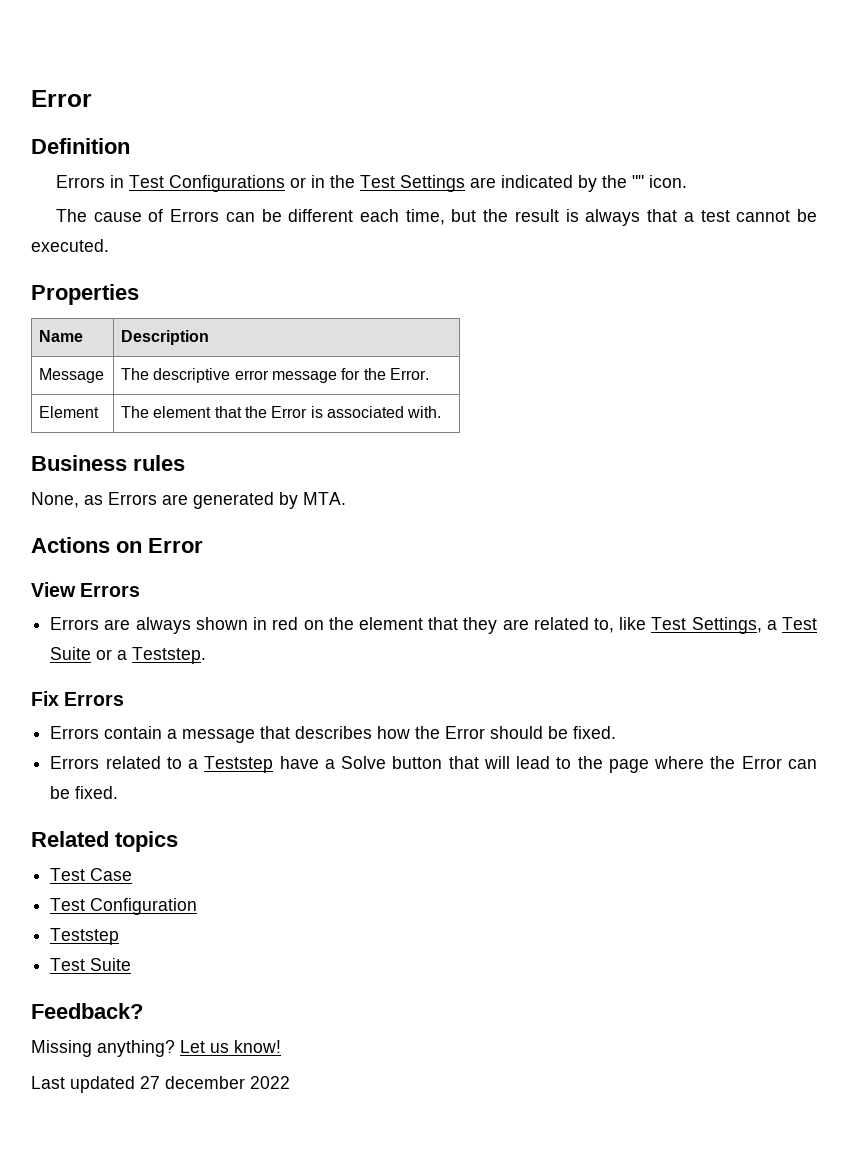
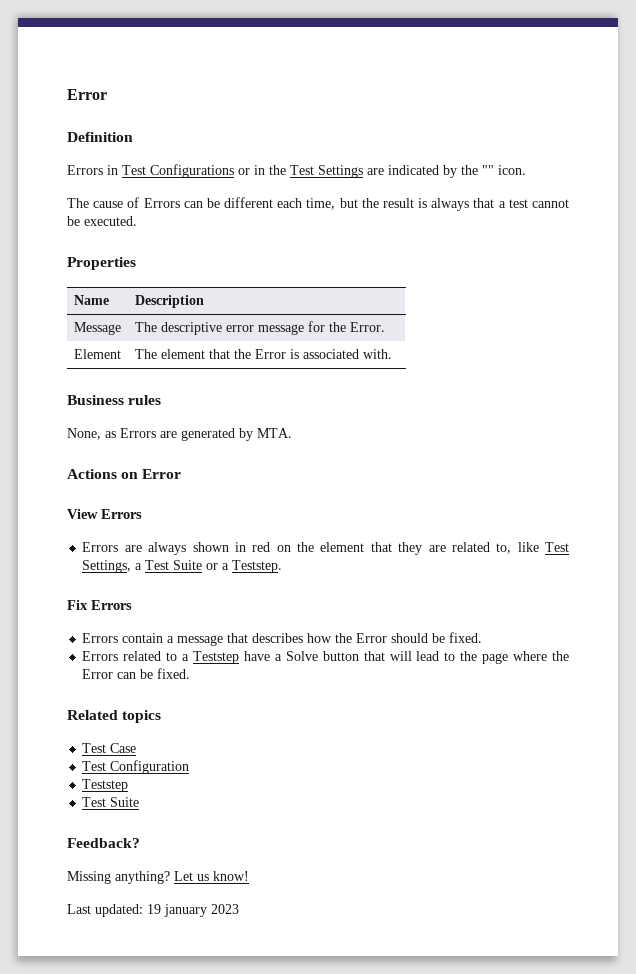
[70,1076,290,1093] updated 27 december 2022 -> [95,904,239,917] updated: 19 january 2023

